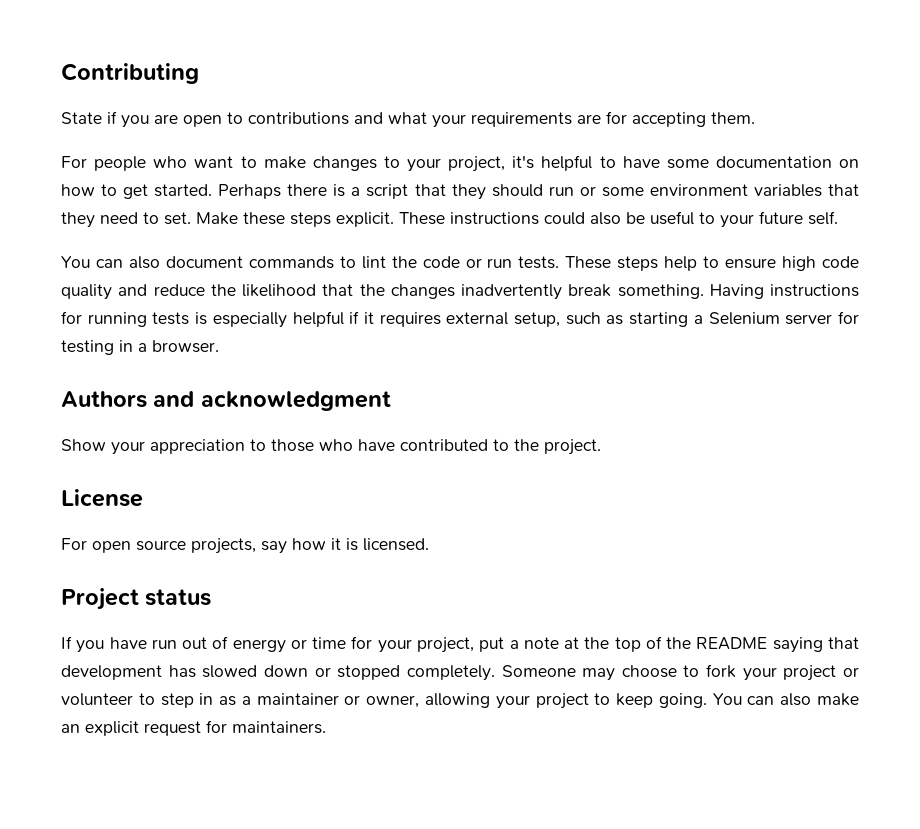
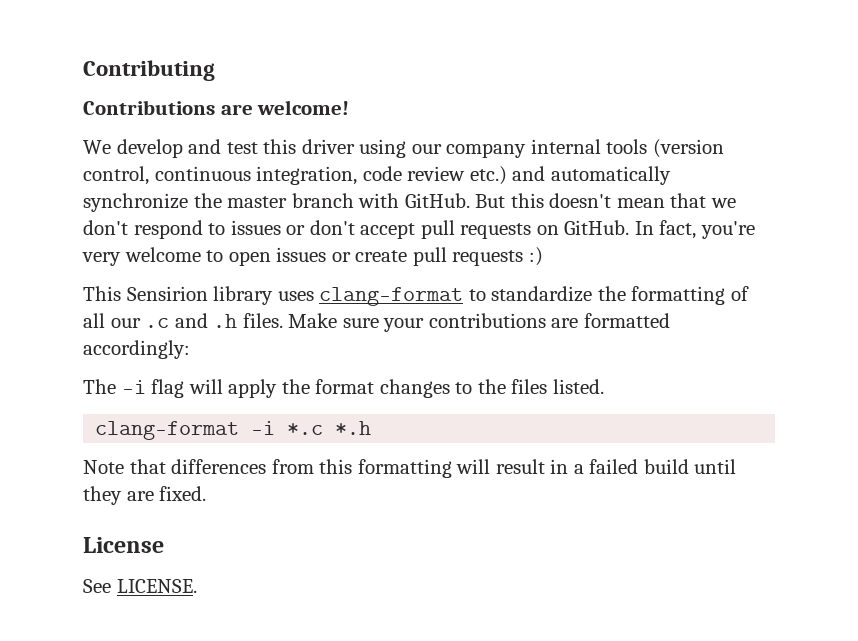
[61,111,755,128] [61,155,859,172] [61,184,859,200] [61,211,838,228] [61,256,860,271] [61,284,859,300] [61,311,860,328] [61,340,219,355] [61,391,391,411] [61,439,601,455] [61,489,143,507] [61,538,429,554] [61,588,212,610] [61,636,859,653] [61,664,859,681] [61,693,860,709] [61,720,326,736] State if you are open to contributions and what your requirements are for accepting them. // For people who want to make changes to your project, it's helpful to have some documentation on how to get started. Perhaps there is a script that they should run or some environment variables that they need to set. Make these steps explicit. These instructions could also be useful to your future self. // You can also document commands to lint the code or run tests. These steps help to ensure high code quality and reduce the likelihood that the changes inadvertently break something. Having instructions for running tests is especially helpful if it requires external setup, such as starting a Selenium server for testing in a browser. // Authors and acknowledgment // Show your appreciation to those who have contributed to the project. // License // For open source projects, say how it is licensed. // Project status // If you have run out of energy or time for your project, put a note at the top of the README saying that development has slowed down or stopped completely. Someone may choose to fork your project or volunteer to step in as a maintainer or owner, allowing your project to keep going. You can also make an explicit request for maintainers. -> [83,100,350,115] [83,139,724,158] [83,166,671,185] [83,193,736,212] [83,220,755,239] [82,247,543,266] [83,286,749,306] [83,313,670,332] [83,340,190,359] [83,379,604,398] [95,421,372,440] [83,459,737,478] [83,486,207,505] [83,537,164,553] [83,579,197,593] Contributions are welcome! // We develop and test this driver using our company internal tools (version control, continuous integration, code review etc.) and automatically synchronize the master branch with GitHub. But this doesn't mean that we don't respond to issues or don't accept pull requests on GitHub. In fact, you're very welcome to open issues or create pull requests :) // This Sensirion library uses clang-format to standardize the formatting of all our .c and .h files. Make sure your contributions are formatted accordingly: // The -i flag will apply the format changes to the files listed. // clang-format -i *.c *.h // Note that differences from this formatting will result in a failed build until they are fixed. // License // See LICENSE.

